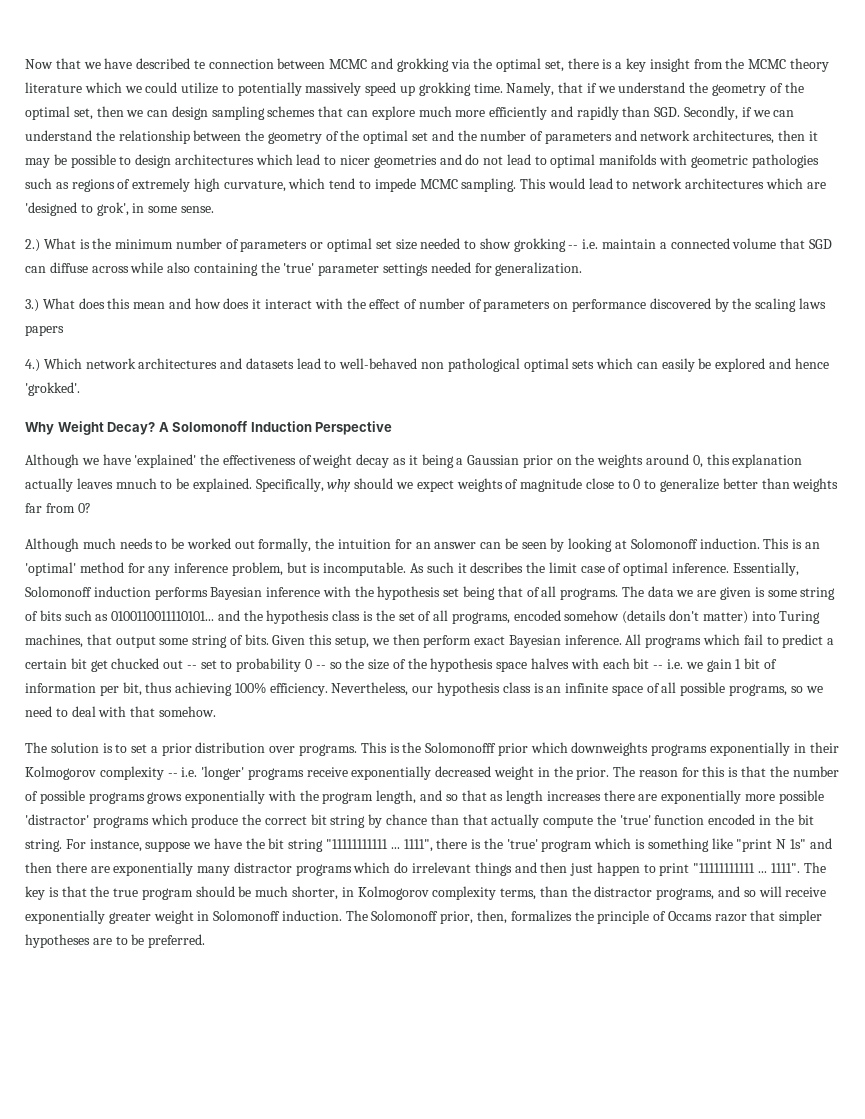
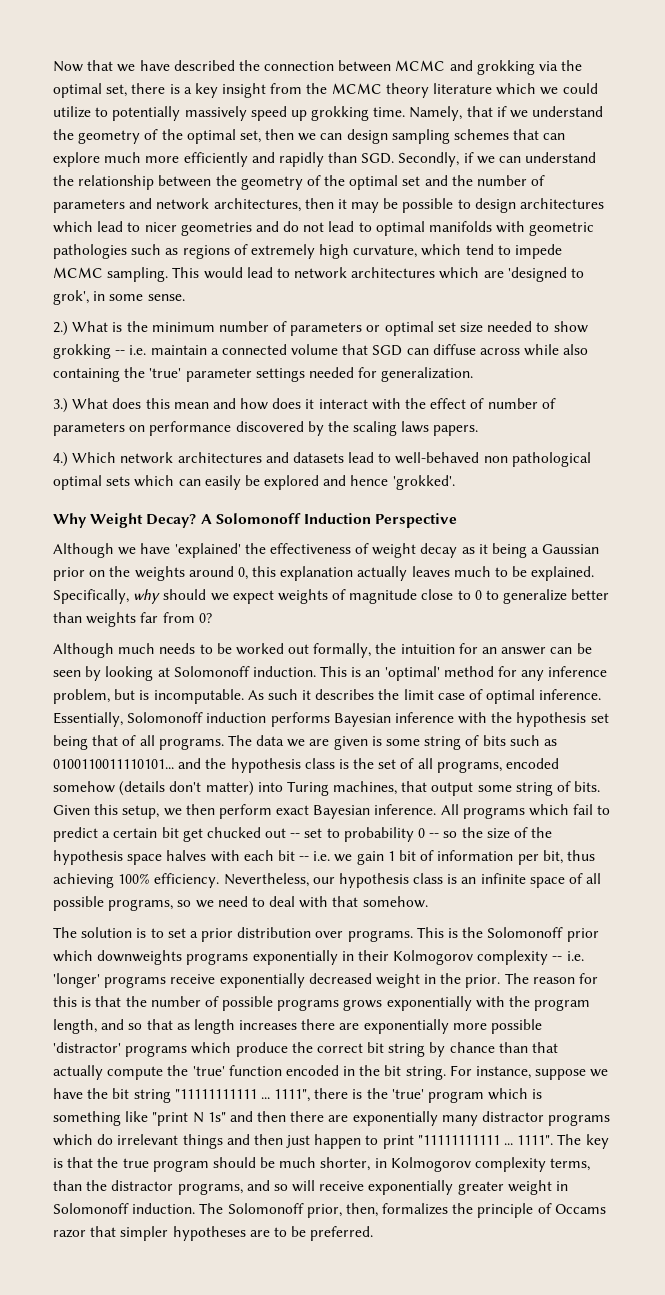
[193,60,205,69] te -> [238,60,260,71] the
[25,325,64,336] papers -> [433,425,479,436] papers.
[115,478,157,489] mnuch -> [453,566,491,577] much
[425,742,497,753] Solomonofff -> [487,927,564,938] Solomonoff

